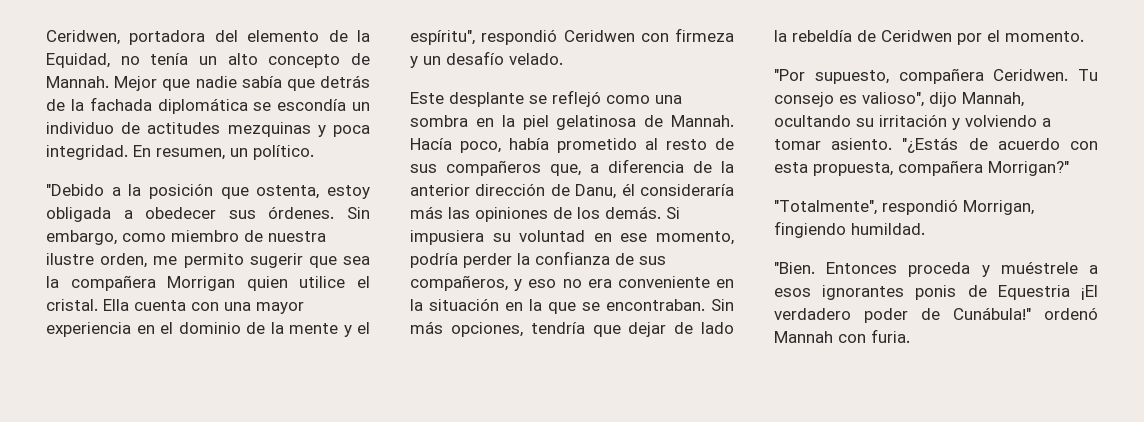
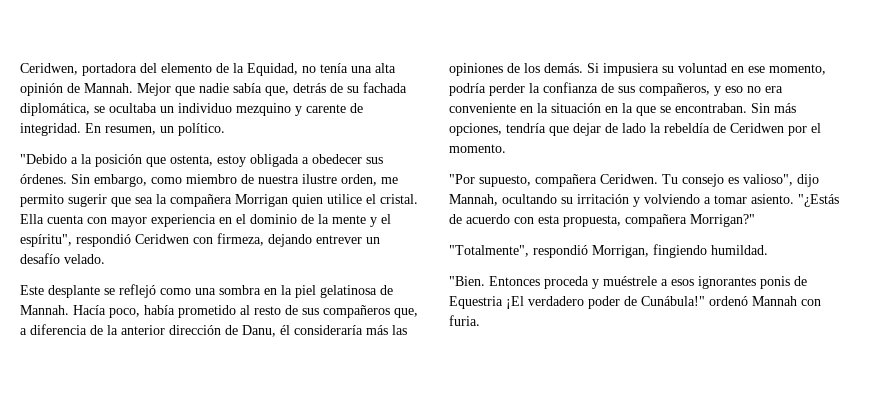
[199,53,341,68] un alto concepto -> [351,63,396,73] [20,83,63,96] una alta opinión
[286,79,315,91] que -> [265,86,289,96] que,
[70,97,370,114] [46,122,370,137] la fachada diplomática se escondía un individuo de actitudes mezquinas y poca -> [347,82,407,93] [20,103,363,116] su fachada diplomática, se ocultaba un individuo mezquino y carente de
[224,302,251,311] una -> (107, 220) none
[675,28,734,42] [410,56,418,68] firmeza y -> [217,233,362,247] firmeza, dejando entrever

